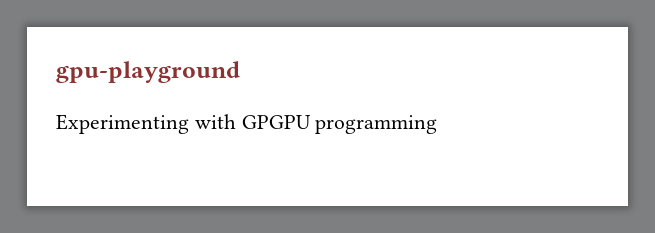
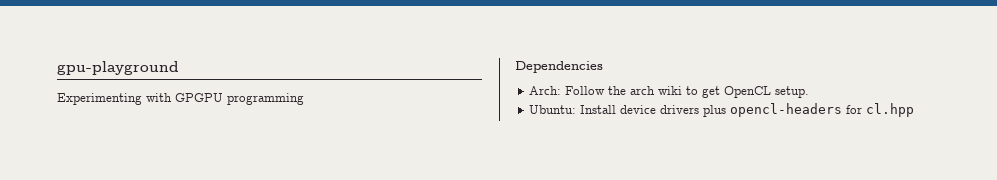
(438, 124) none -> [515,61,603,73] [529,86,810,98] [529,103,915,117] // Dependencies // Arch: Follow the arch wiki to get OpenCL setup. // Ubuntu: Install device drivers plus opencl-headers for cl.hpp

